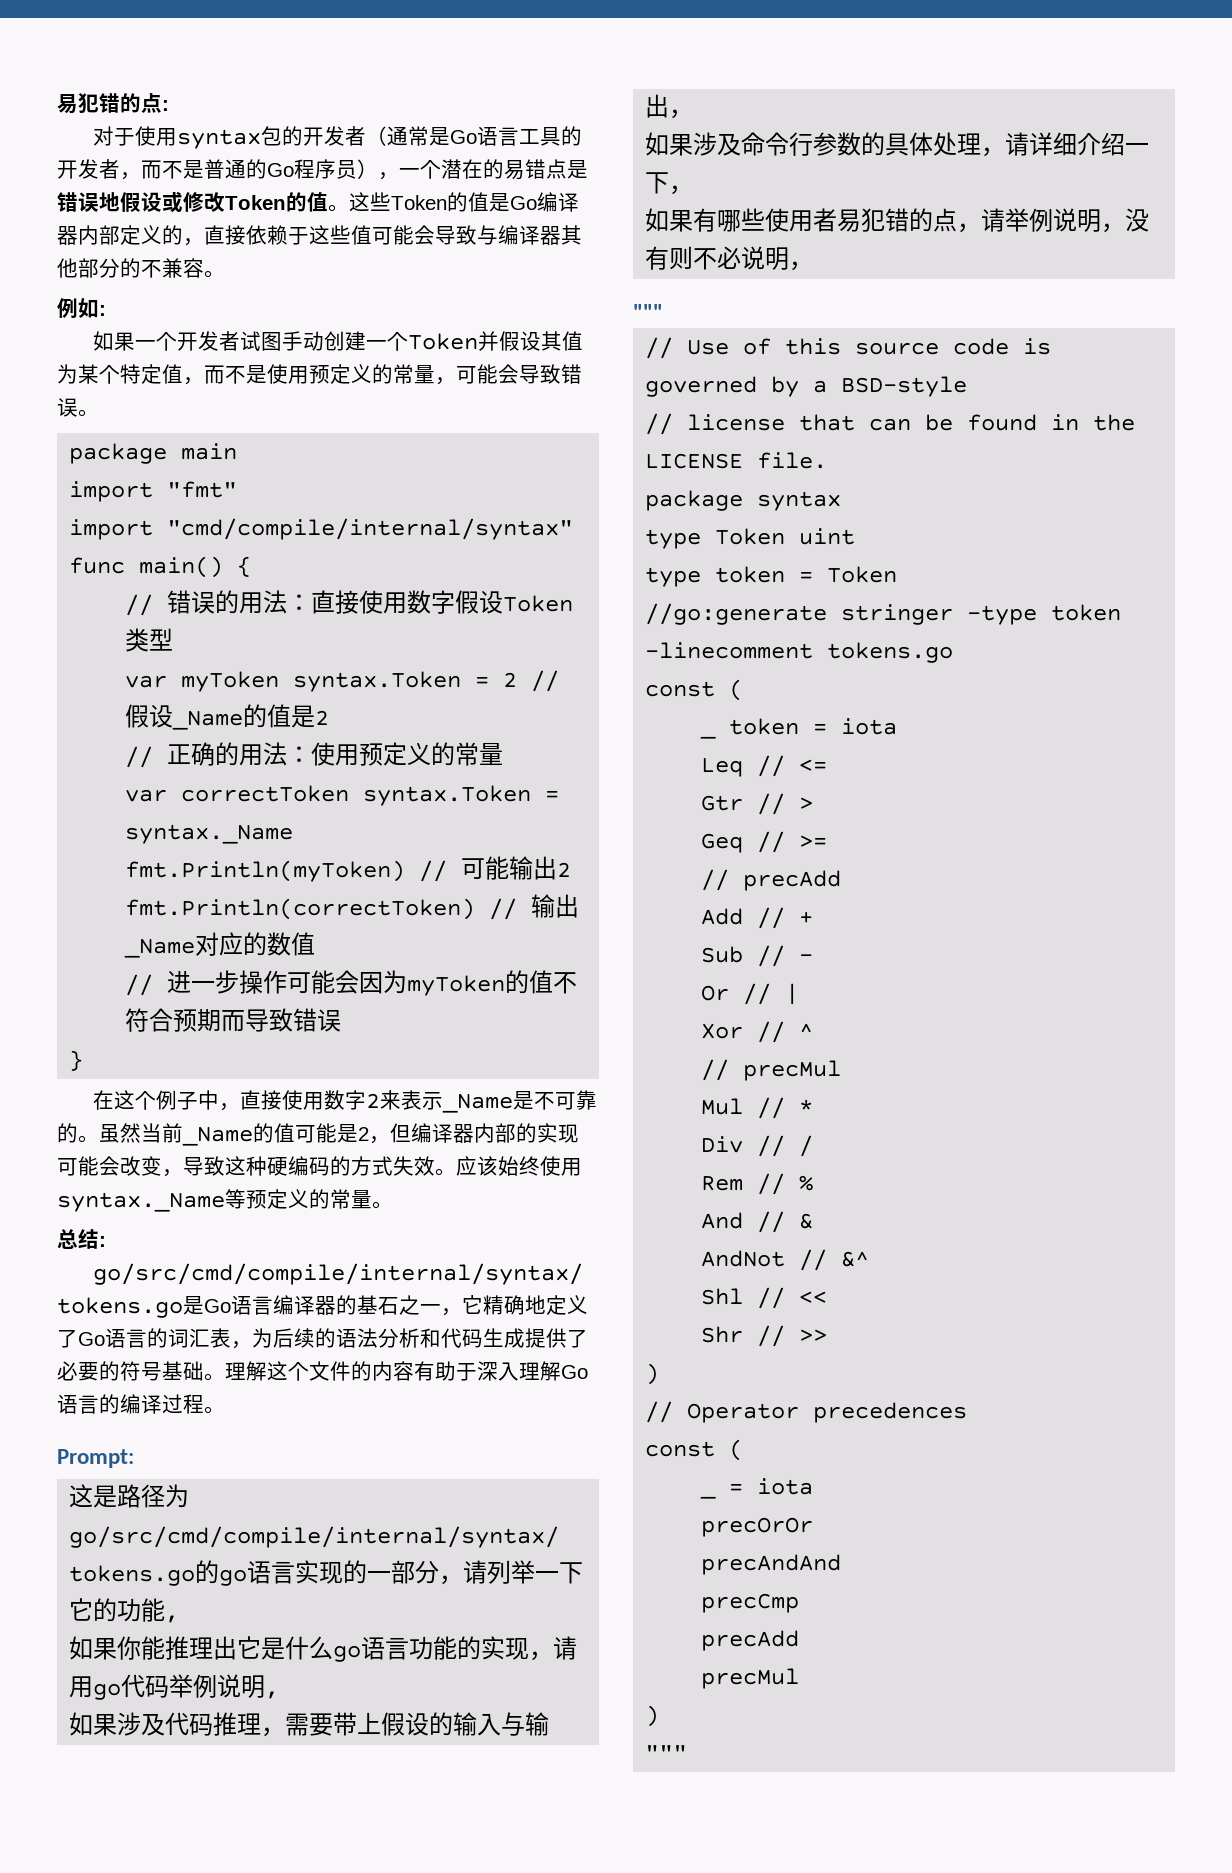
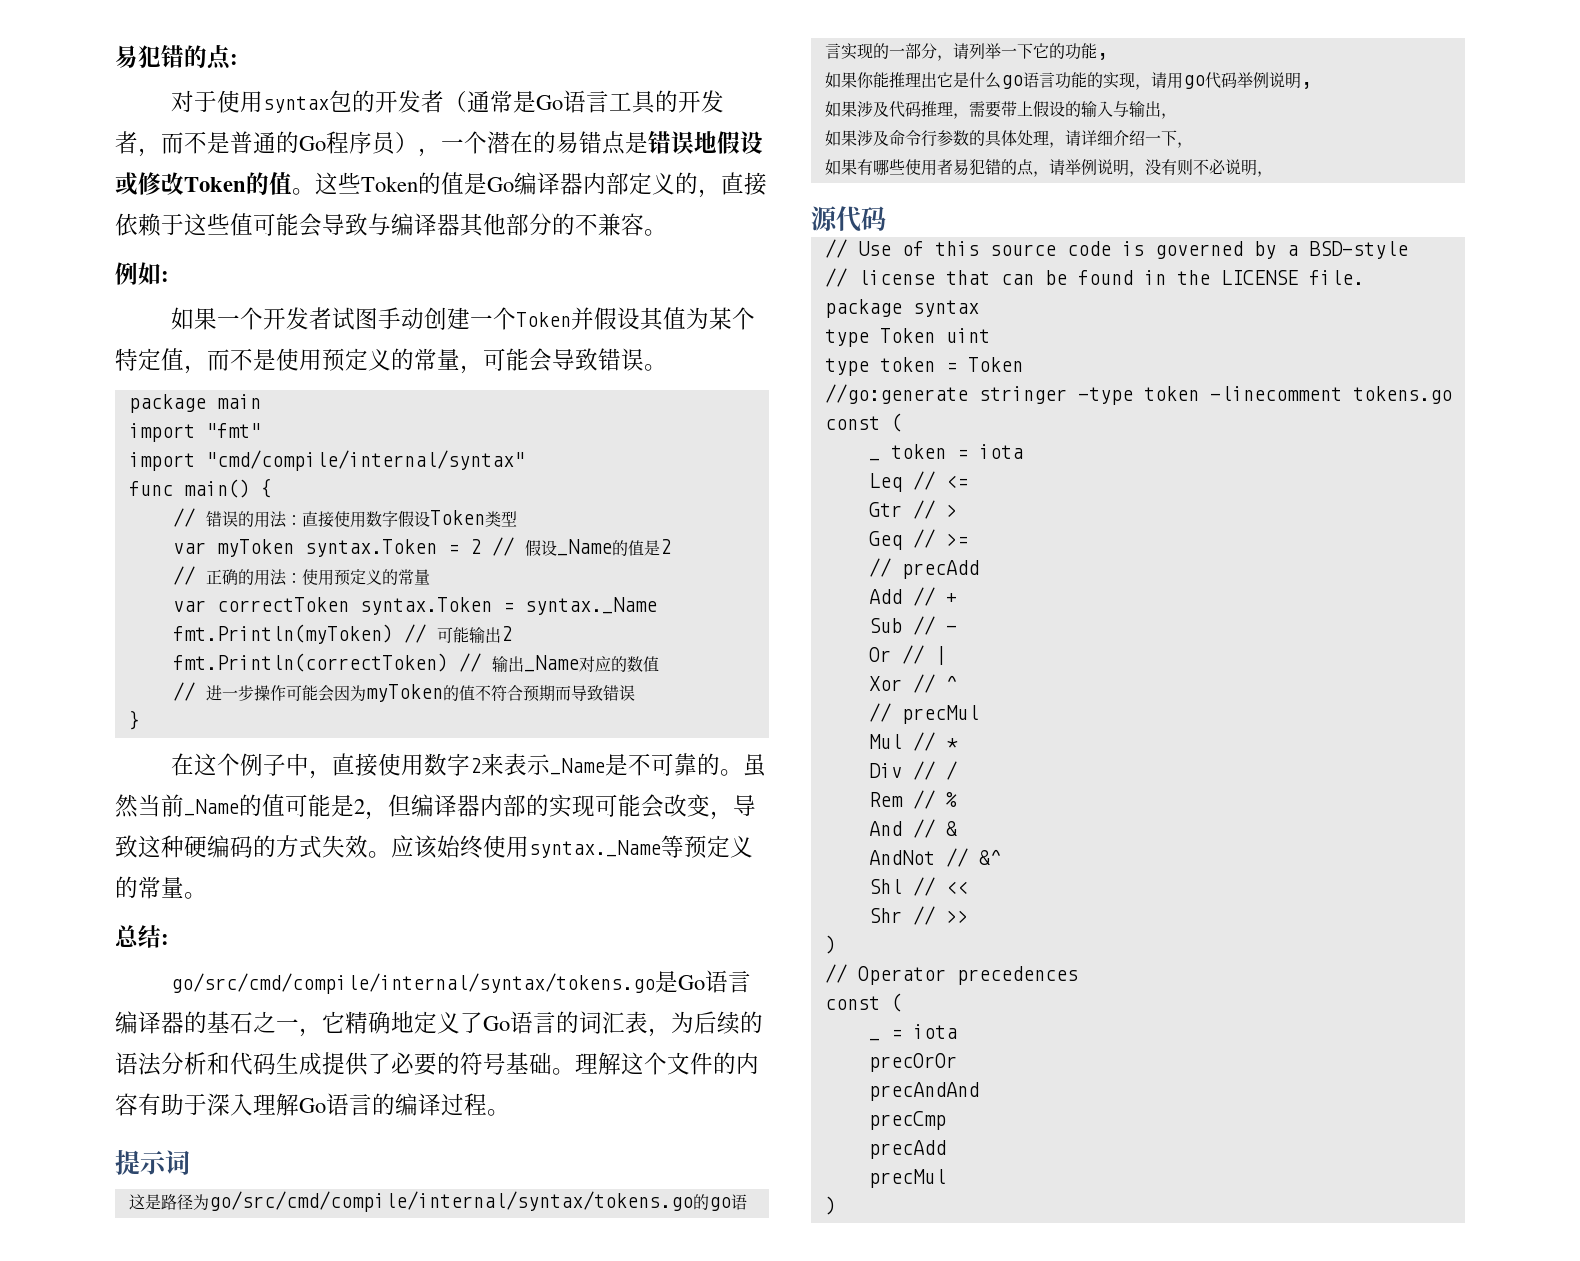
[57,1449,134,1468] Prompt: -> [115,1150,190,1175] 提示词
[633,304,663,320] """ -> [811,206,886,232] 源代码
[645,1745,688,1760] // """ -> (836, 1205) none

